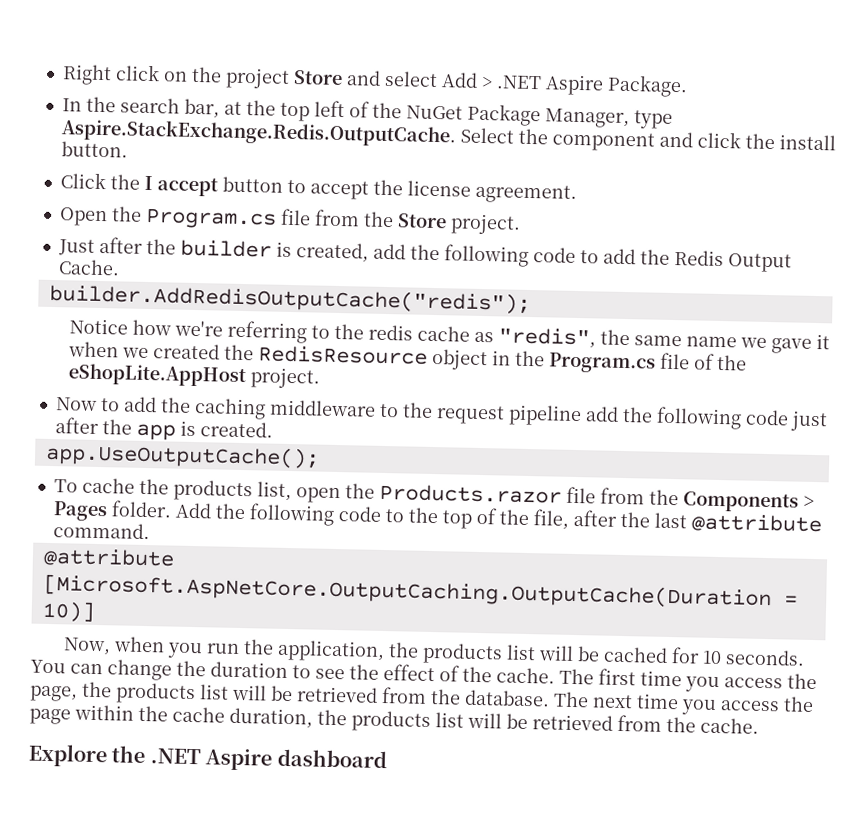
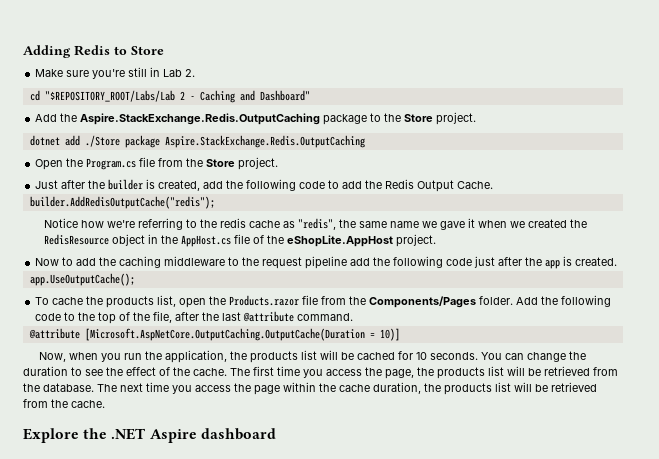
[61,64,688,98] [61,96,673,129] [60,118,836,152] [60,141,128,158] [59,172,577,204] Right click on the project Store and select Add > .NET Aspire Package. // In the search bar, at the top left of the NuGet Package Manager, type Aspire.StackExchange.Redis.OutputCache. Select the component and click the install button. // Click the I accept button to accept the license agreement. -> [23,45,164,58] [35,67,196,79] [29,90,310,103] [35,112,477,125] [29,135,365,148] Adding Redis to Store // Make sure you're still in Lab 2. // cd "$REPOSITORY_ROOT/Labs/Lab 2 - Caching and Dashboard" // Add the Aspire.StackExchange.Redis.OutputCaching package to the Store project. // dotnet add ./Store package Aspire.StackExchange.Redis.OutputCaching
[548,352,657,374] Program.cs -> [180,235,231,247] AppHost.cs
[682,491,815,513] [52,501,108,522] Components > Pages -> [369,296,477,308] Components/Pages

